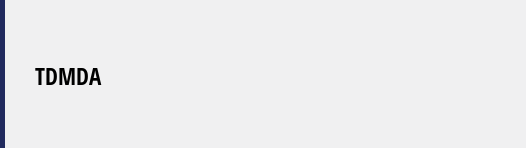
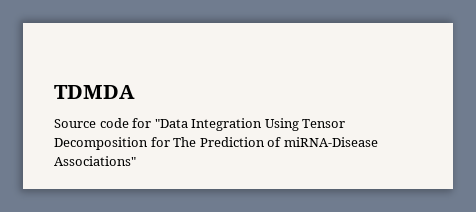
(102, 76) none -> [54,118,346,131] [54,137,378,150] [54,156,136,166] // Source code for "Data Integration Using Tensor Decomposition for The Prediction of miRNA-Disease Associations"

